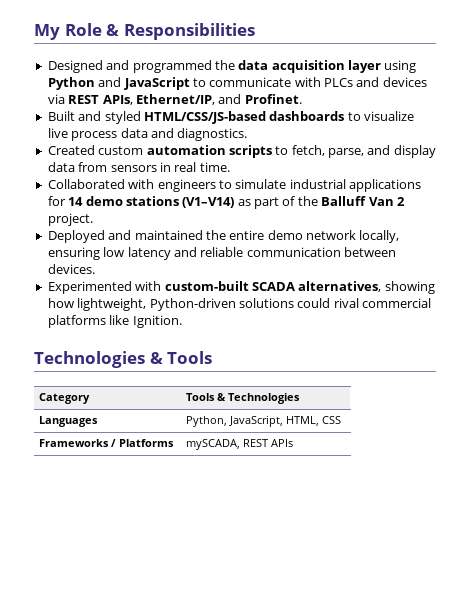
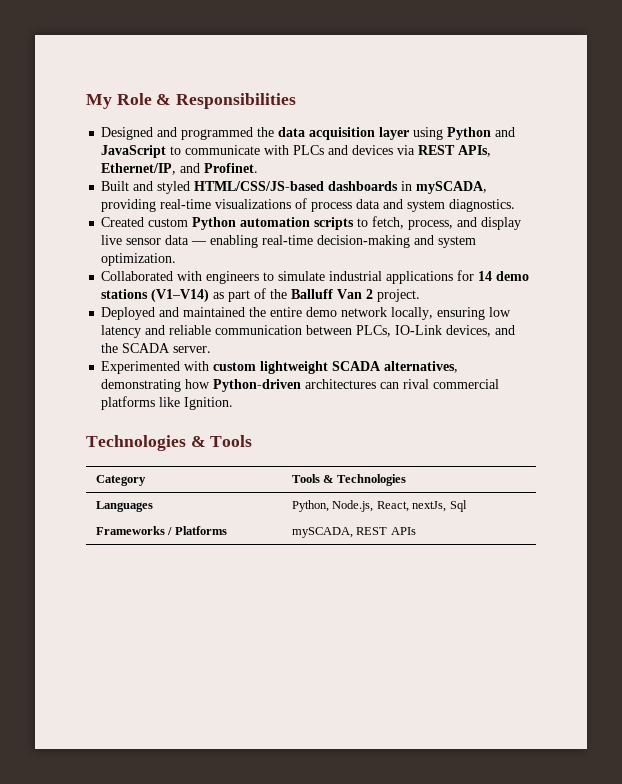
[347,111,414,121] [47,128,68,138] to visualize live -> [401,181,488,194] [101,198,308,212] in mySCADA, providing real-time visualizations of
(174, 133) none -> [407,200,446,212] system
(144, 150) none -> [192,217,237,230] Python
[328,148,364,158] parse, -> [408,220,454,230] process,
[47,162,230,172] data from sensors in real time. -> [101,235,477,248] [101,253,177,266] live sensor data — enabling real-time decision-making and system optimization.
[47,264,95,274] [47,281,435,294] [47,298,331,311] devices. // Experimented with custom-built SCADA alternatives, showing how lightweight, Python-driven solutions could -> [356,325,516,337] [101,343,212,353] [101,361,459,374] [101,379,400,392] PLCs, IO-Link devices, and the SCADA server. // Experimented with custom lightweight SCADA alternatives, demonstrating how Python-driven architectures can
[229,415,342,427] JavaScript, HTML, CSS -> [332,500,467,512] Node.js, React, nextJs, Sql

